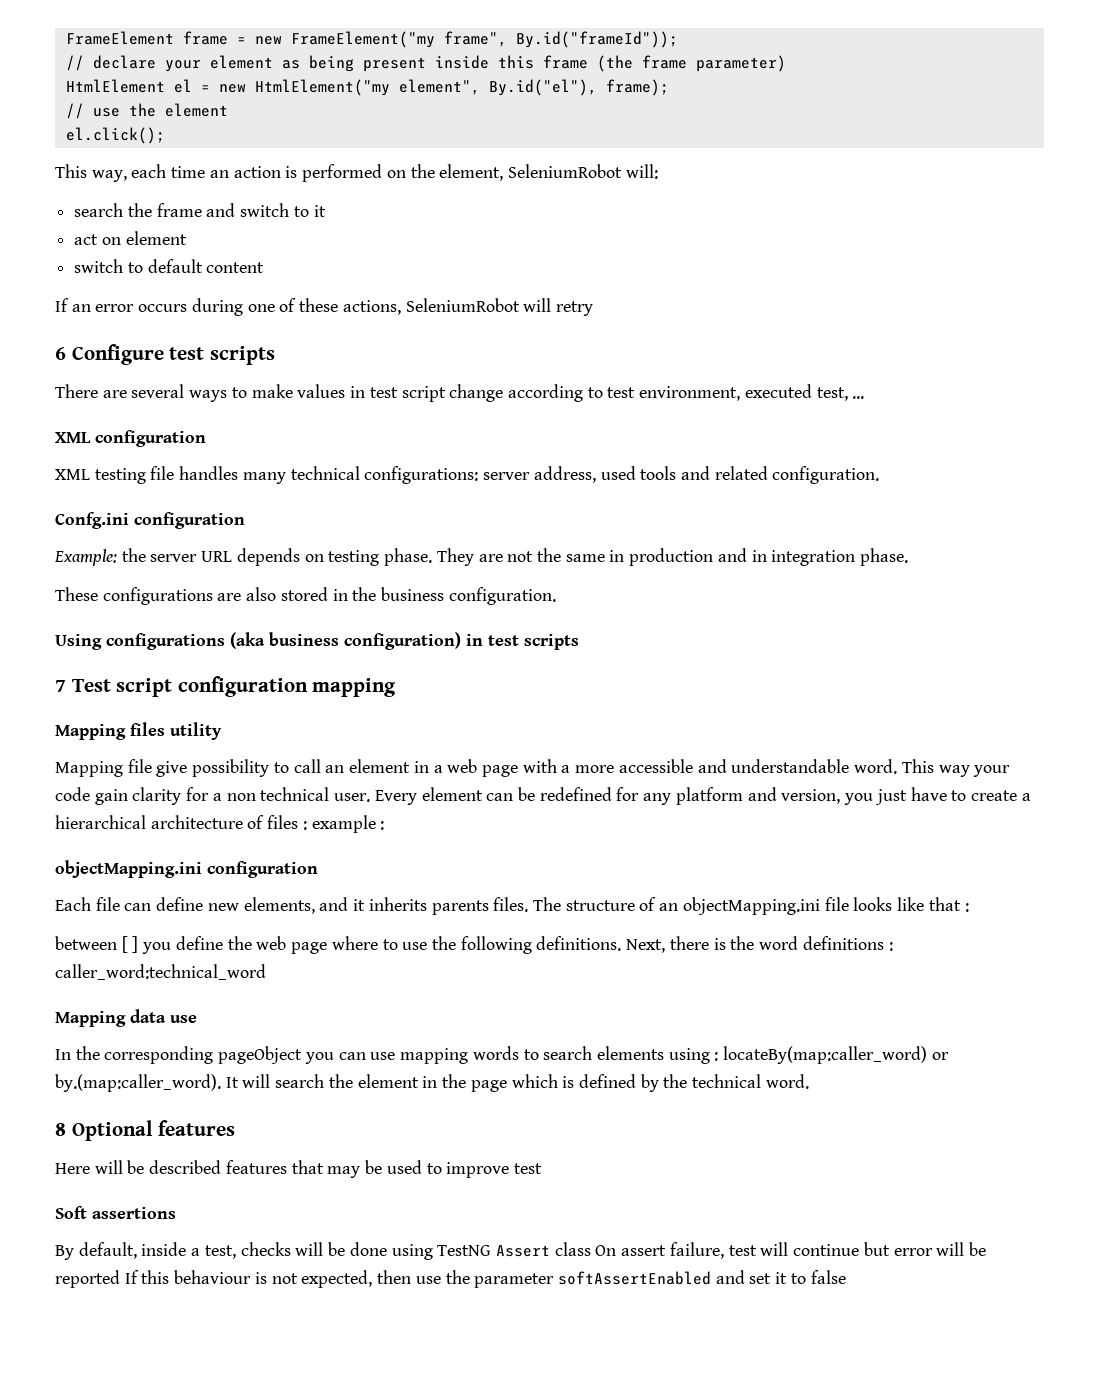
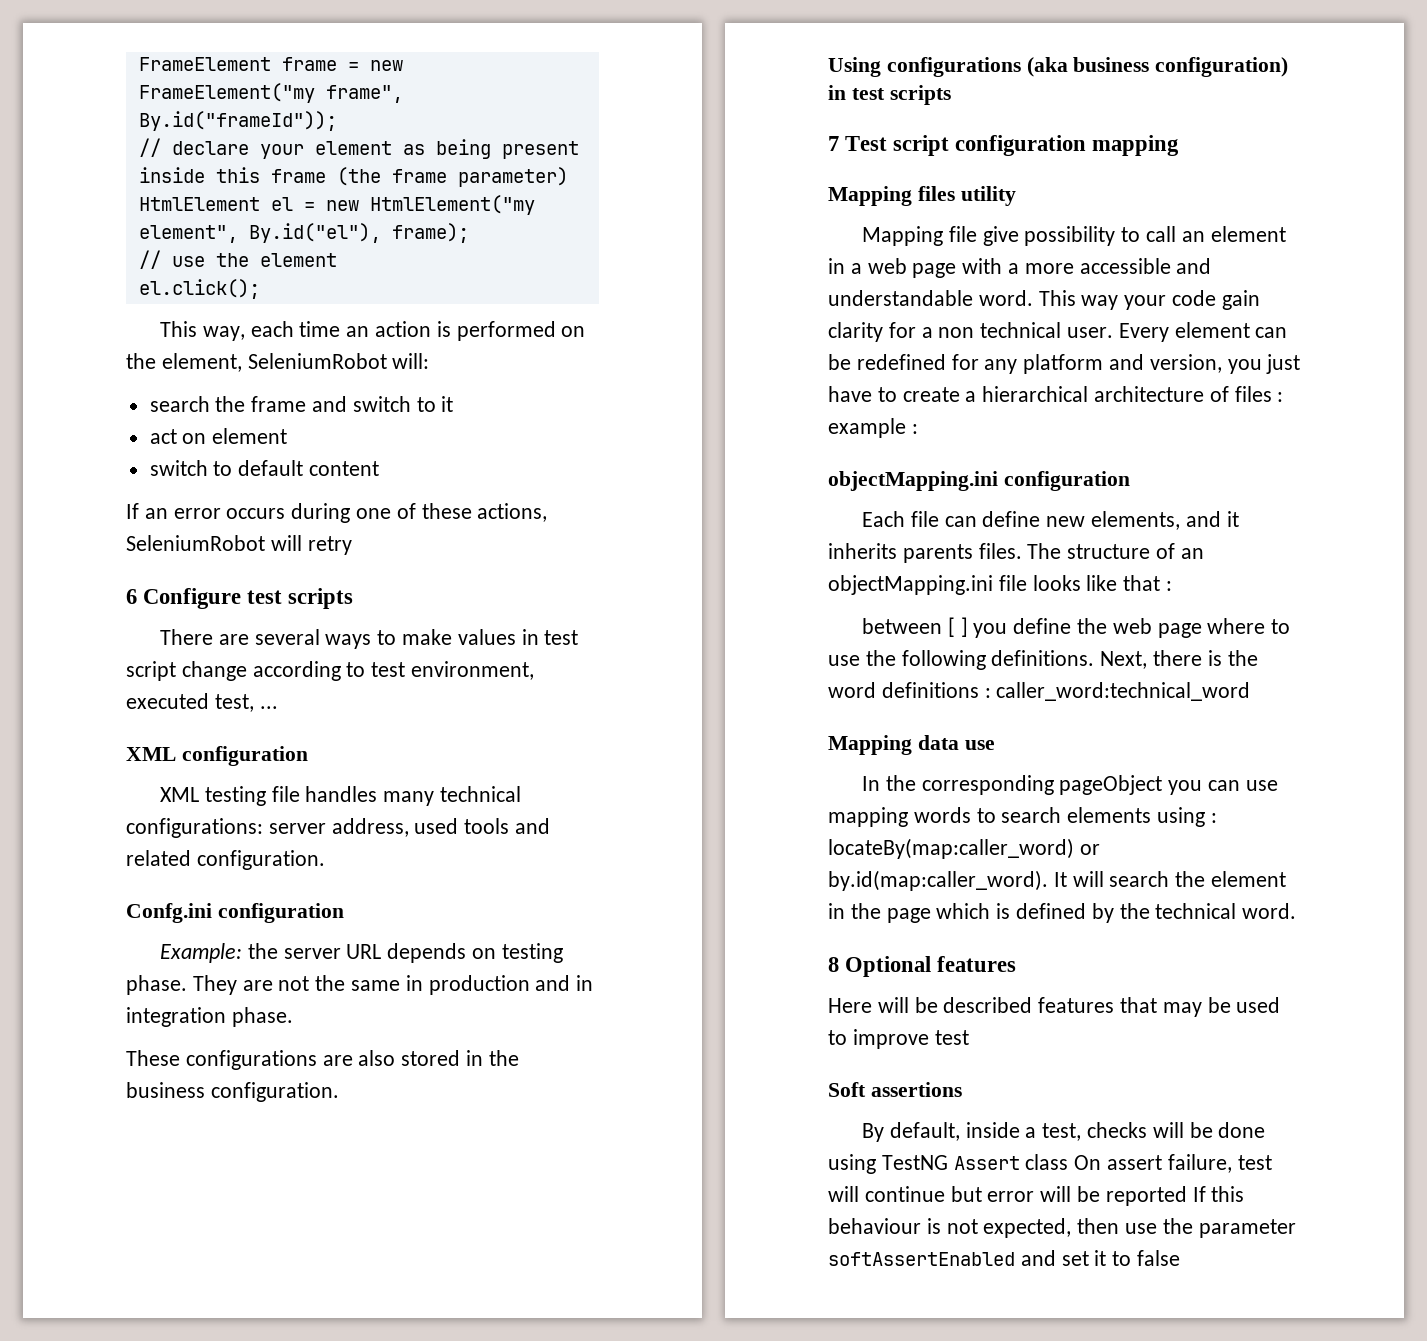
[55,1074,221,1092] by.(map:caller_word). -> [828,870,1048,891] by.id(map:caller_word).

